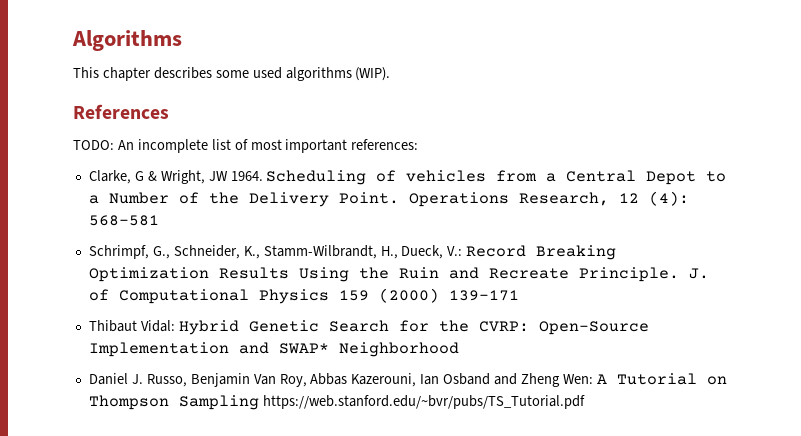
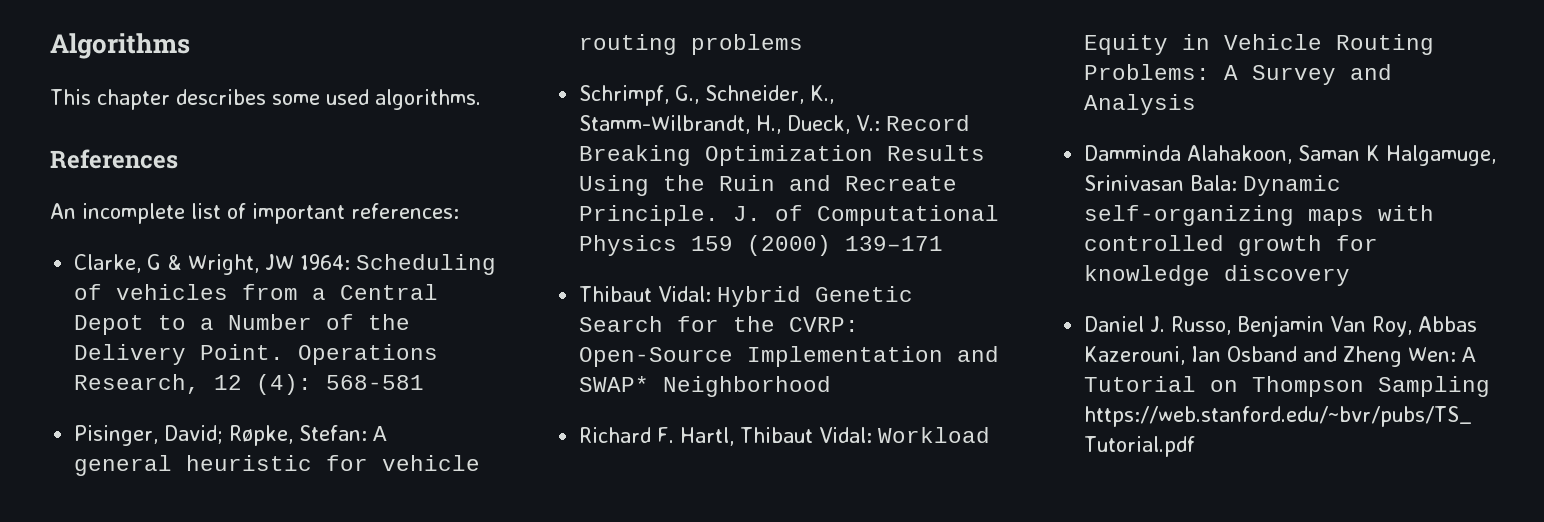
[285,67,391,81] algorithms (WIP). -> [375,89,481,110] algorithms.
[73,140,114,150] TODO: -> (178, 159) none
[250,139,282,150] most -> (246, 211) none
[230,171,263,181] 1964. -> [300,254,351,270] 1964:
(159, 220) none -> [74,425,388,446] [74,455,481,476] [579,34,804,55] // Pisinger, David; Røpke, Stefan: A general heuristic for vehicle routing problems
(459, 349) none -> [579,427,991,446] [1084,34,1435,55] [1084,64,1393,85] [1084,94,1197,115] [1084,145,1497,166] [1084,175,1342,196] [1084,205,1435,226] [1084,235,1379,256] [1084,265,1351,286] // Richard F. Hartl, Thibaut Vidal: Workload Equity in Vehicle Routing Problems: A Survey and Analysis // Damminda Alahakoon, Saman K Halgamuge, Srinivasan Bala: Dynamic self-organizing maps with controlled growth for knowledge discovery

